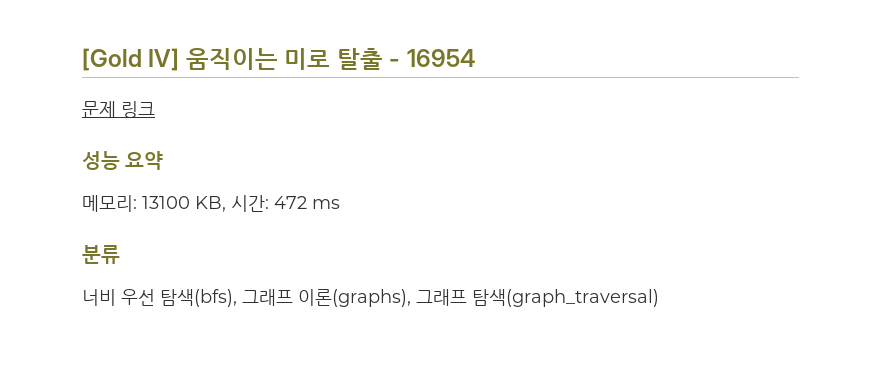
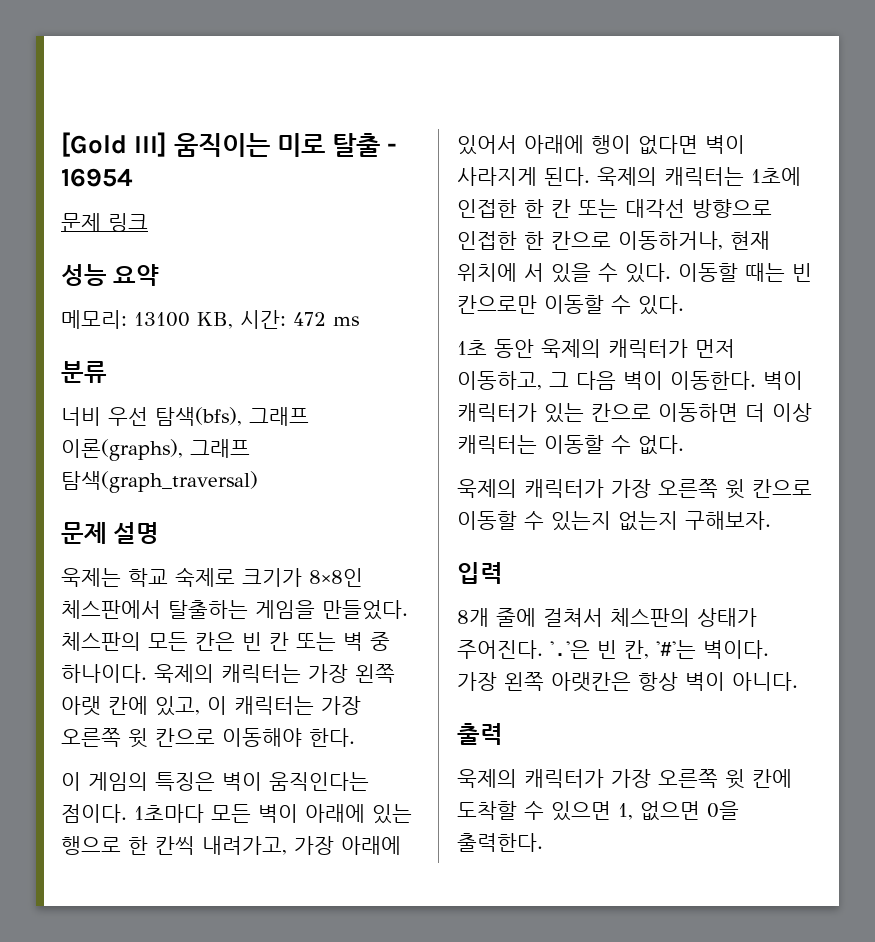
[148,48,180,71] IV] -> [134,132,168,157] III]
(659, 298) none -> [61,522,160,544] [61,567,363,587] [61,600,408,620] [61,632,390,651] [61,664,395,683] [61,696,361,716] [61,728,355,748] [61,772,369,791] [61,804,412,824] [61,836,401,855] [457,135,745,155] [457,167,801,186] [457,199,772,218] [457,231,770,250] [457,263,812,283] [457,295,684,315] [457,339,735,358] [457,371,803,390] [457,403,812,423] [457,435,684,455] [457,479,812,499] [457,511,771,531] [457,562,503,584] [457,608,757,627] [457,640,769,659] [457,672,798,692] [457,723,503,745] [457,769,792,789] [457,801,739,821] [457,833,543,852] // 문제 설명 // 욱제는 학교 숙제로 크기가 8×8인 체스판에서 탈출하는 게임을 만들었다. 체스판의 모든 칸은 빈 칸 또는 벽 중 하나이다. 욱제의 캐릭터는 가장 왼쪽 아랫 칸에 있고, 이 캐릭터는 가장 오른쪽 윗 칸으로 이동해야 한다. // 이 게임의 특징은 벽이 움직인다는 점이다. 1초마다 모든 벽이 아래에 있는 행으로 한 칸씩 내려가고, 가장 아래에 있어서 아래에 행이 없다면 벽이 사라지게 된다. 욱제의 캐릭터는 1초에 인접한 한 칸 또는 대각선 방향으로 인접한 한 칸으로 이동하거나, 현재 위치에 서 있을 수 있다. 이동할 때는 빈 칸으로만 이동할 수 있다. // 1초 동안 욱제의 캐릭터가 먼저 이동하고, 그 다음 벽이 이동한다. 벽이 캐릭터가 있는 칸으로 이동하면 더 이상 캐릭터는 이동할 수 없다. // 욱제의 캐릭터가 가장 오른쪽 윗 칸으로 이동할 수 있는지 없는지 구해보자. // 입력 // 8개 줄에 걸쳐서 체스판의 상태가 주어진다. '.'은 빈 칸, '#'는 벽이다. 가장 왼쪽 아랫칸은 항상 벽이 아니다. // 출력 // 욱제의 캐릭터가 가장 오른쪽 윗 칸에 도착할 수 있으면 1, 없으면 0을 출력한다.

